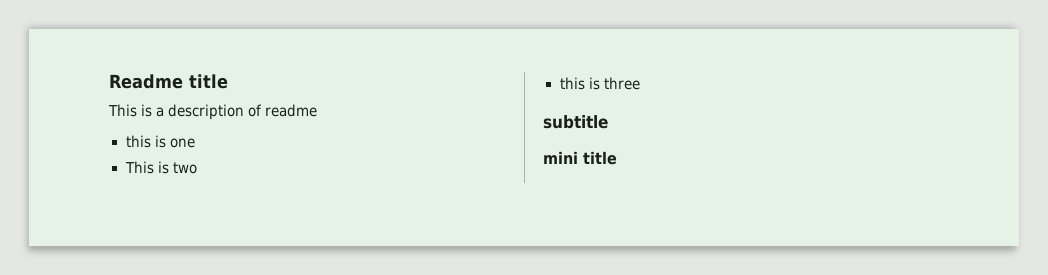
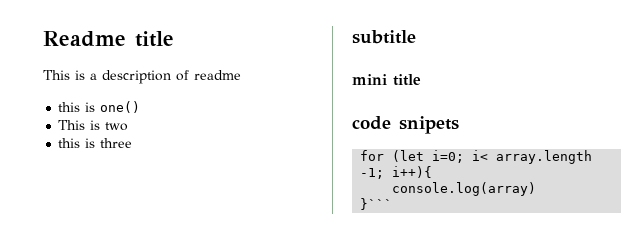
[169,138,195,148] one -> [100,101,141,113] one()
(617, 158) none -> [352,116,459,134] [360,150,593,164] [360,166,433,179] [392,182,537,196] [360,198,393,210] // code snipets // for (let i=0; i< array.length -1; i++){ // console.log(array) // }```

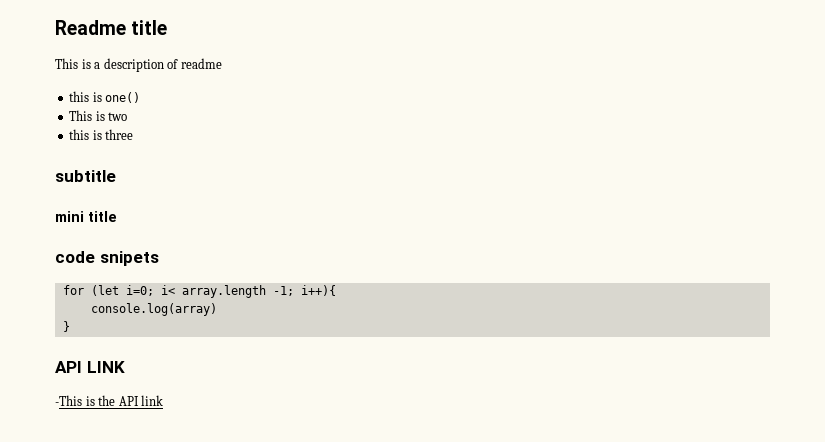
[360,198,393,210] }``` -> [62,321,70,332] [55,361,125,373] [55,395,164,406] } // API LINK // -This is the API link

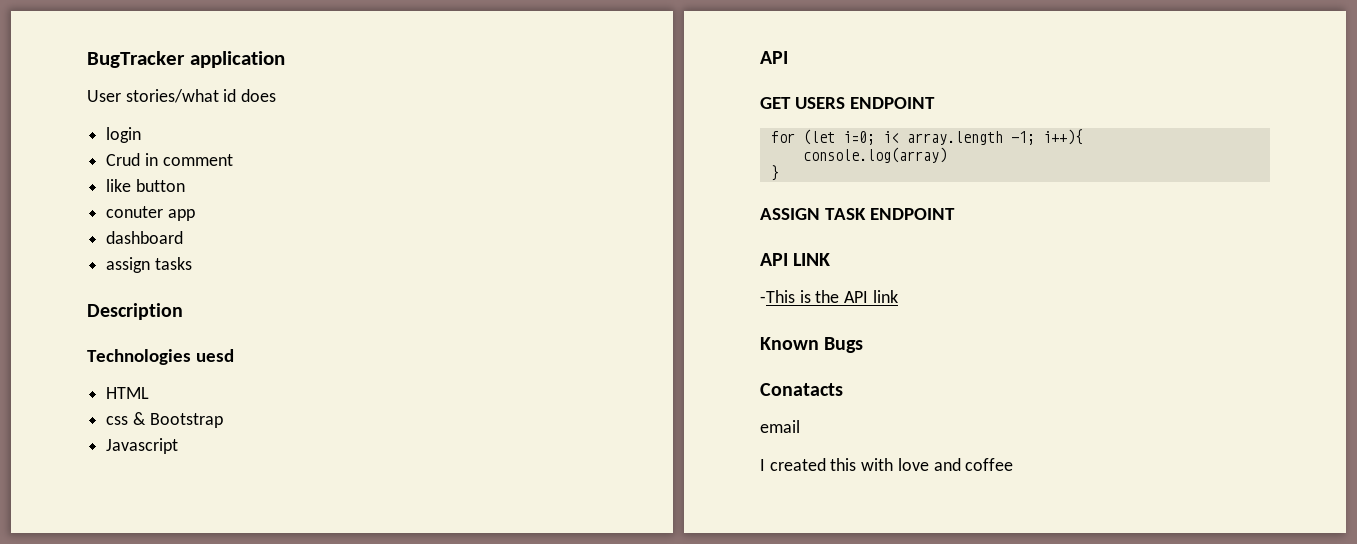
[55,20,168,35] [55,58,222,72] [69,91,141,103] [69,110,128,121] [69,129,134,140] [55,170,116,182] [55,211,117,222] [55,251,159,266] Readme title // This is a description of readme // this is one() // This is two // this is three // subtitle // mini title // code snipets -> [87,51,285,68] [87,89,277,103] [106,127,142,143] [106,153,233,166] [106,179,185,192] [106,206,195,221] [106,231,184,244] [106,257,192,273] [87,303,183,320] [87,349,234,365] [106,387,150,399] [106,412,223,428] [106,438,179,454] [760,51,788,64] [760,97,935,109] BugTracker application // User stories/what id does // login // Crud in comment // like button // conuter app // dashboard // assign tasks // Description // Technologies uesd // HTML // css & Bootstrap // Javascript // API // GET USERS ENDPOINT
(70, 326) none -> [760,208,955,220] // ASSIGN TASK ENDPOINT
(164, 400) none -> [760,337,864,353] [760,383,843,396] [760,420,800,433] [760,458,1014,471] // Known Bugs // Conatacts // email // I created this with love and coffee

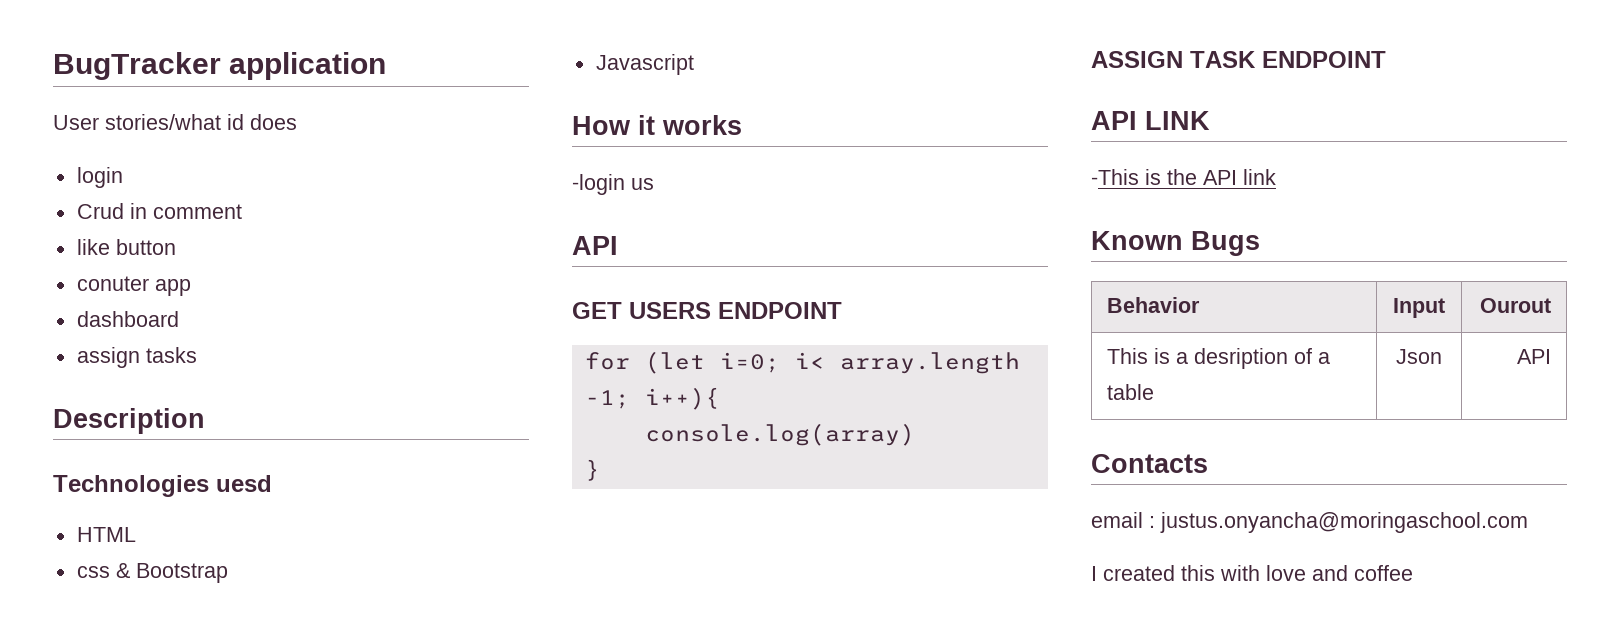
(179, 446) none -> [572,115,742,135] [572,174,654,195] // How it works // -login us
[760,383,843,396] // Conatacts -> [1107,297,1201,313] [1393,298,1445,318] [1479,298,1551,313] [1107,348,1331,369] [1107,384,1155,400] [1396,349,1442,364] [1516,349,1551,364] [1091,454,1208,473] // Behavior | Input | Ourout // This is a desription of a table | Json | API // Contacts
(800, 426) none -> [1149,512,1528,533] : justus.onyancha@moringaschool.com

